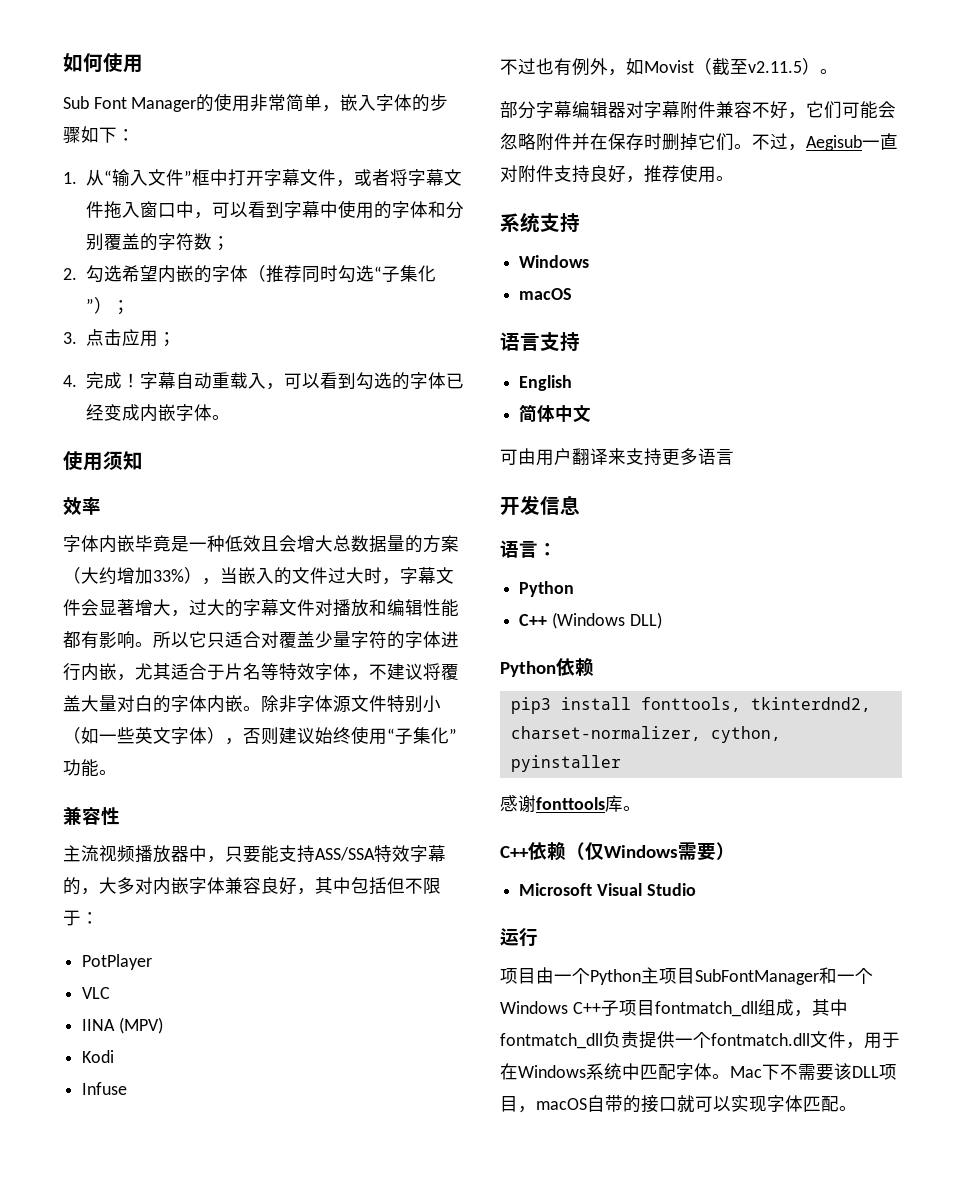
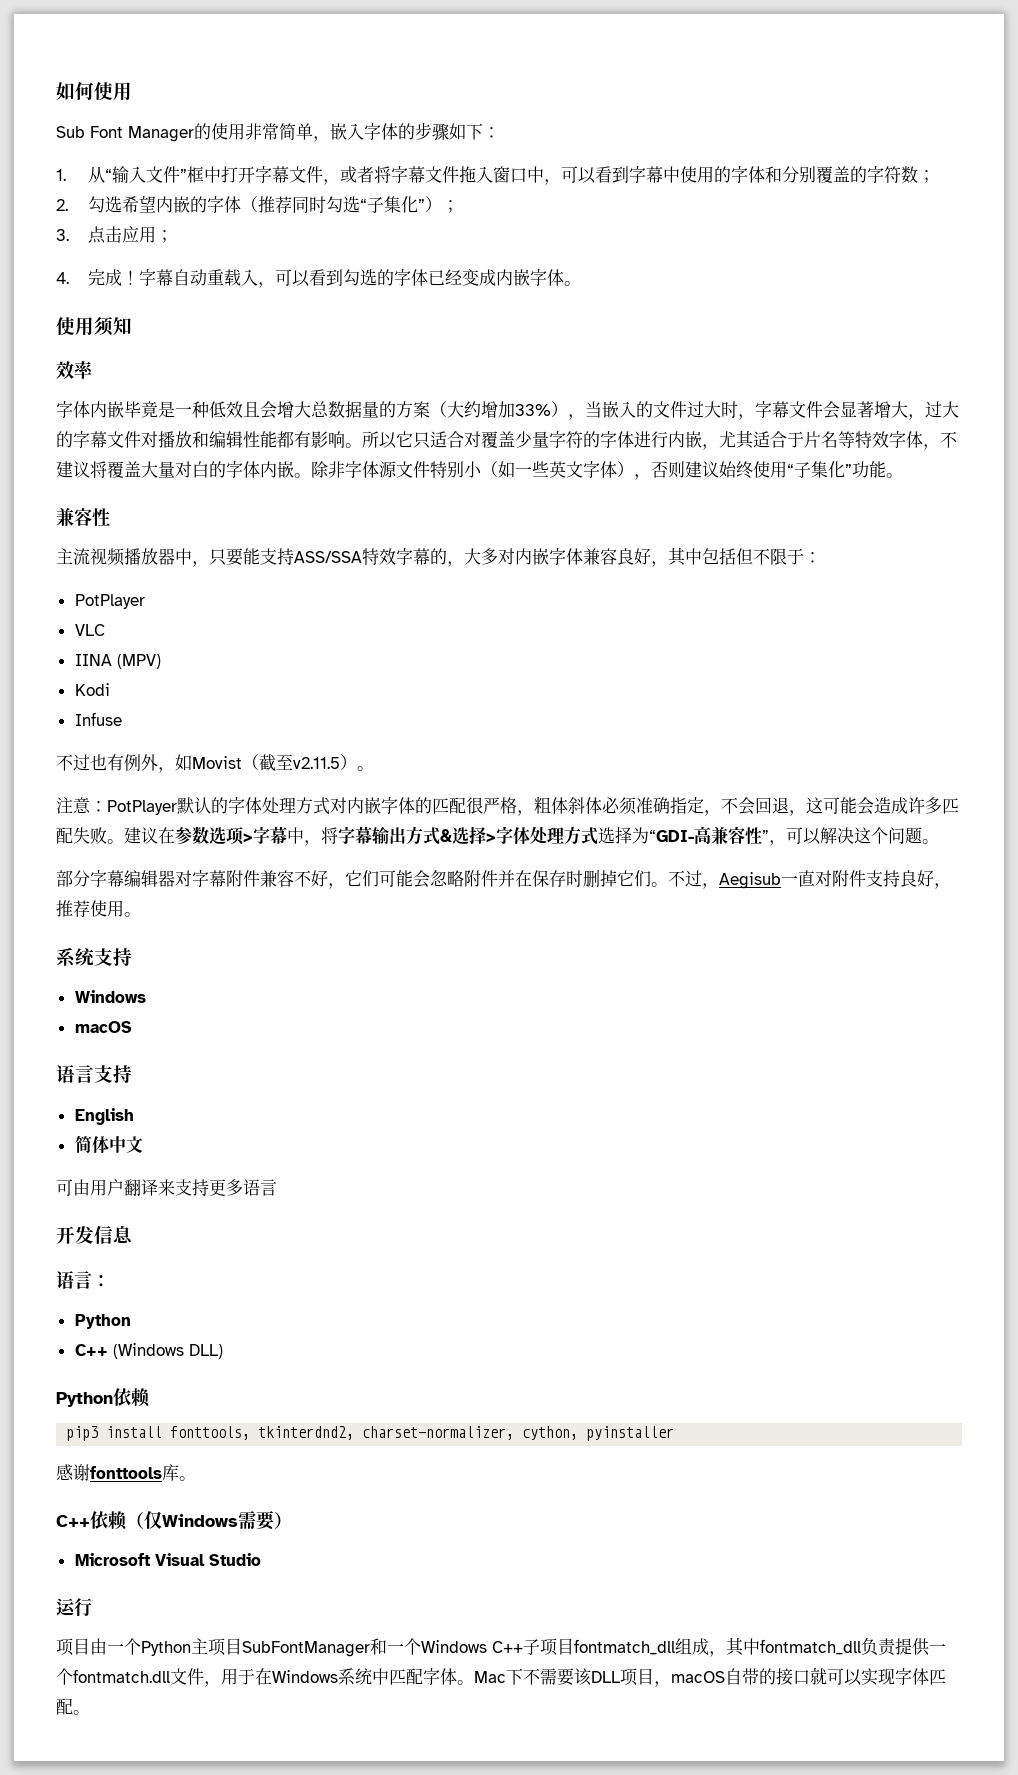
(838, 71) none -> [56,796,959,816] [56,826,939,846] // 注意：PotPlayer默认的字体处理方式对内嵌字体的匹配很严格，粗体斜体必须准确指定，不会回退，这可能会造成许多匹配失败。建议在参数选项>字幕中，将字幕输出方式&选择>字体处理方式选择为“GDI-高兼容性”，可以解决这个问题。

